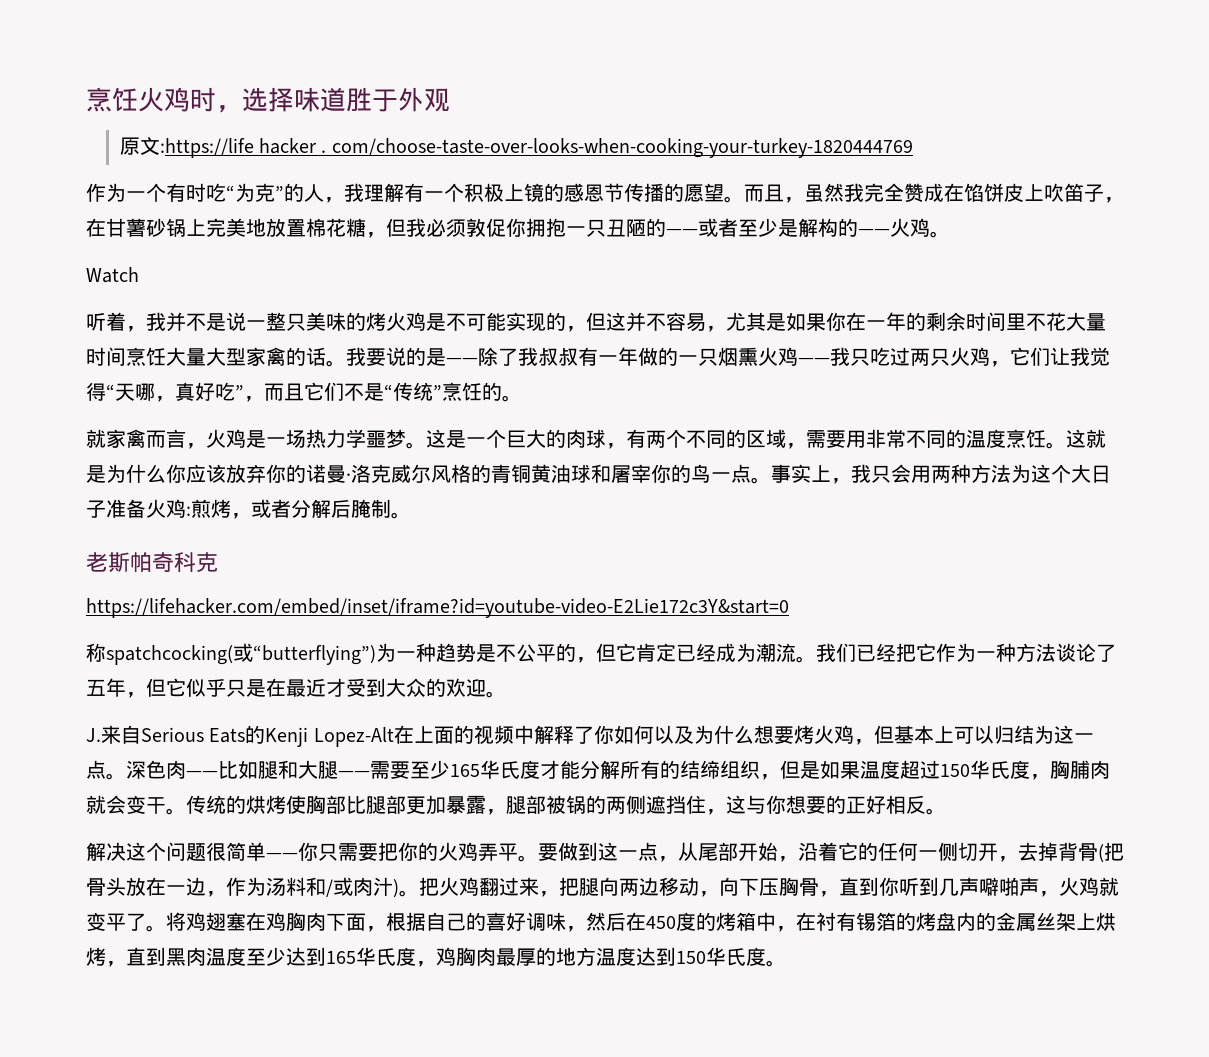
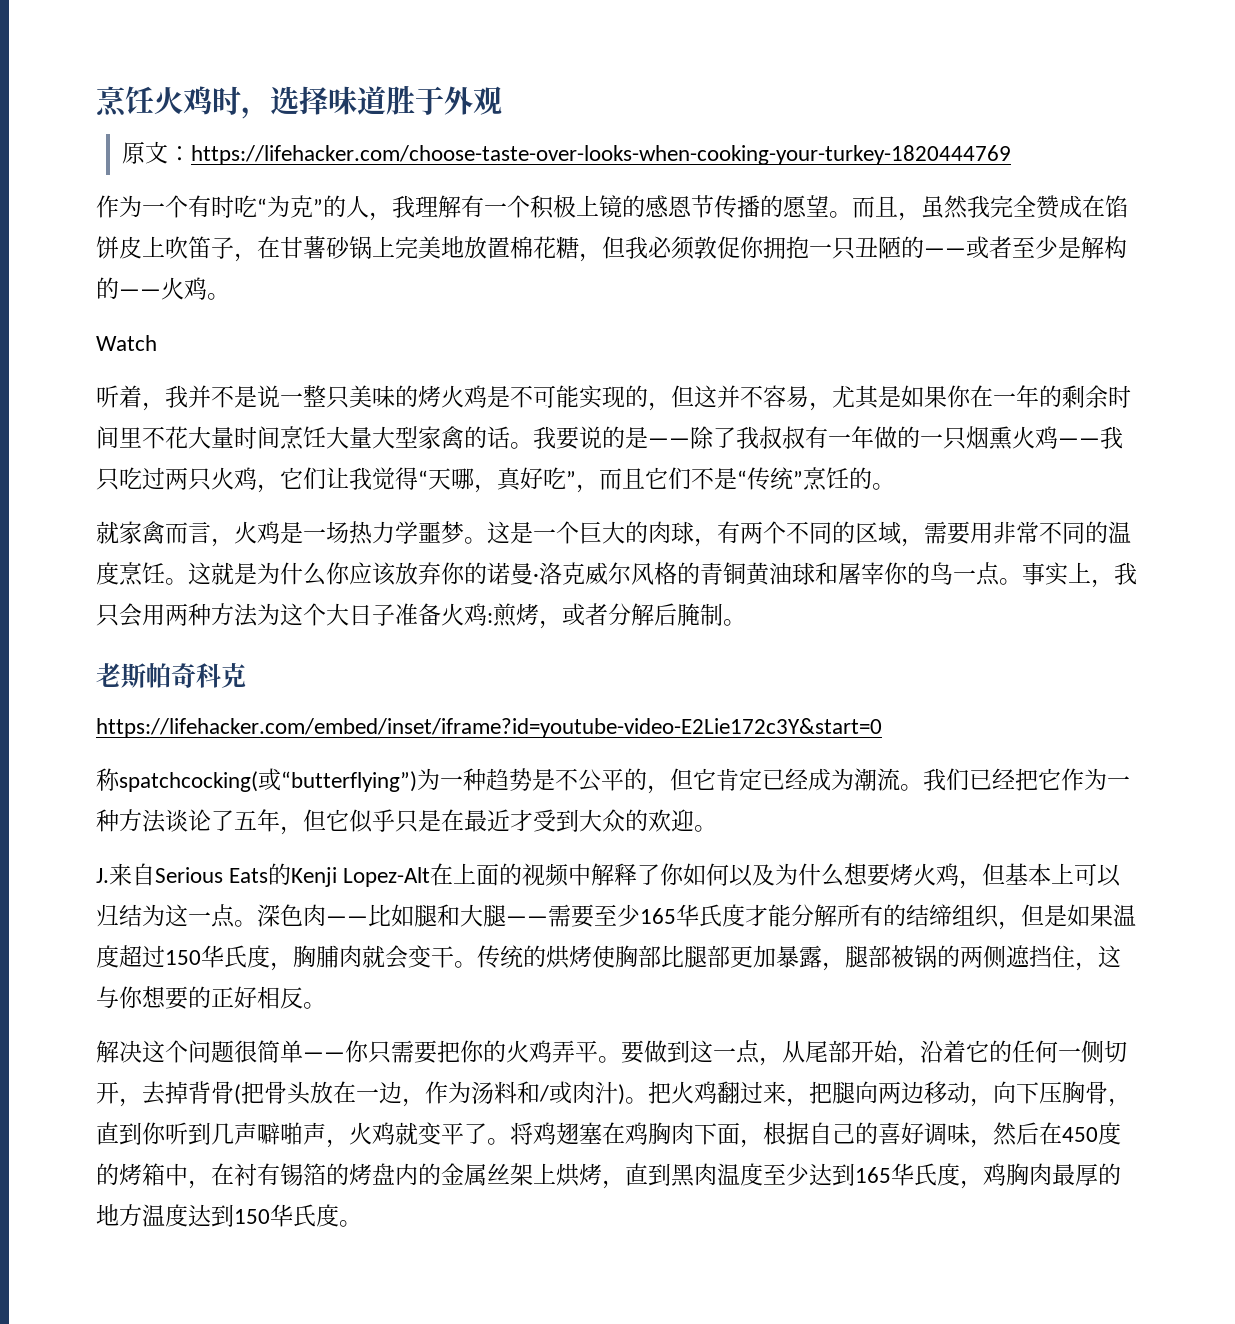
[159,138,913,158] :https://life hacker . com/choose-taste-over-looks-when-cooking-your-turkey-1820444769 -> [168,145,1012,165] ：https://lifehacker.com/choose-taste-over-looks-when-cooking-your-turkey-1820444769

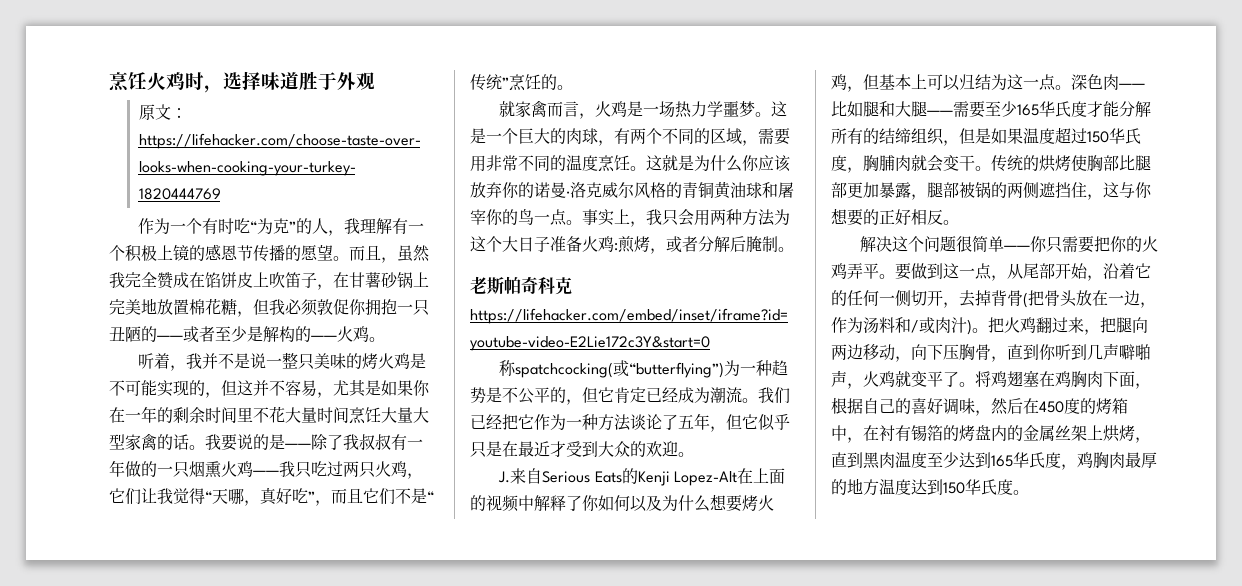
[96,335,157,351] // Watch -> (385, 339) none

